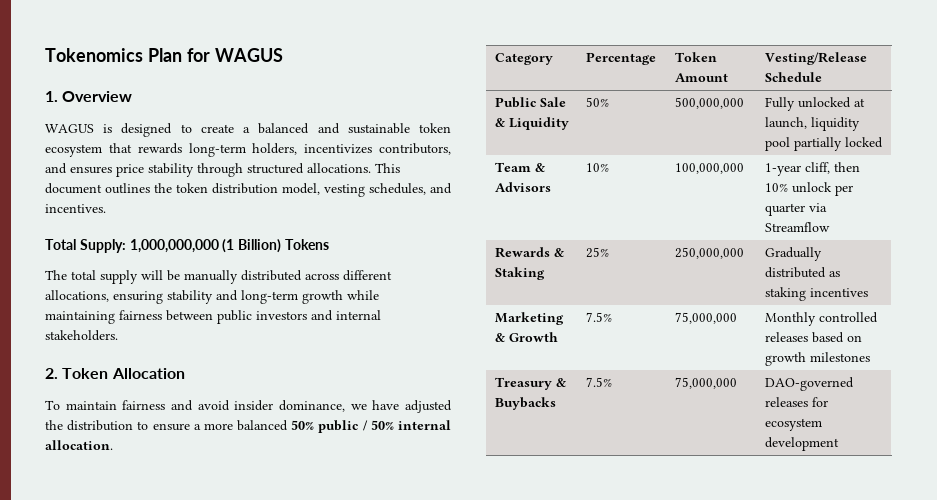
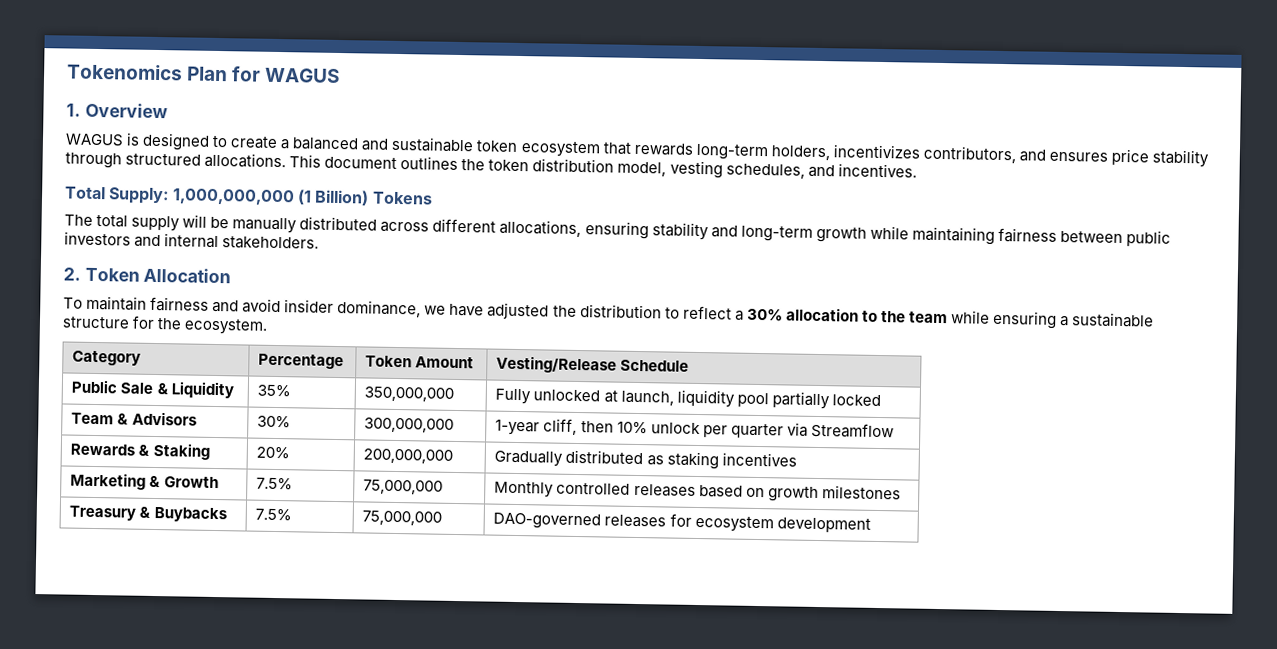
[152,420,452,433] [45,440,113,450] ensure a more balanced 50% public / 50% internal allocation. -> [682,305,1155,329] [62,315,269,335] reflect a 30% allocation to the team while ensuring a sustainable structure for the ecosystem.
[585,97,609,107] [674,97,744,109] 50% | 500,000,000 -> [257,384,292,397] [364,386,455,402] 35% | 350,000,000
[585,163,609,172] [674,163,744,174] 10% | 100,000,000 -> [257,415,292,428] [364,417,455,433] 30% | 300,000,000
[585,247,609,258] [674,247,744,259] 25% | 250,000,000 -> [256,446,291,459] [363,448,454,464] 20% | 200,000,000

